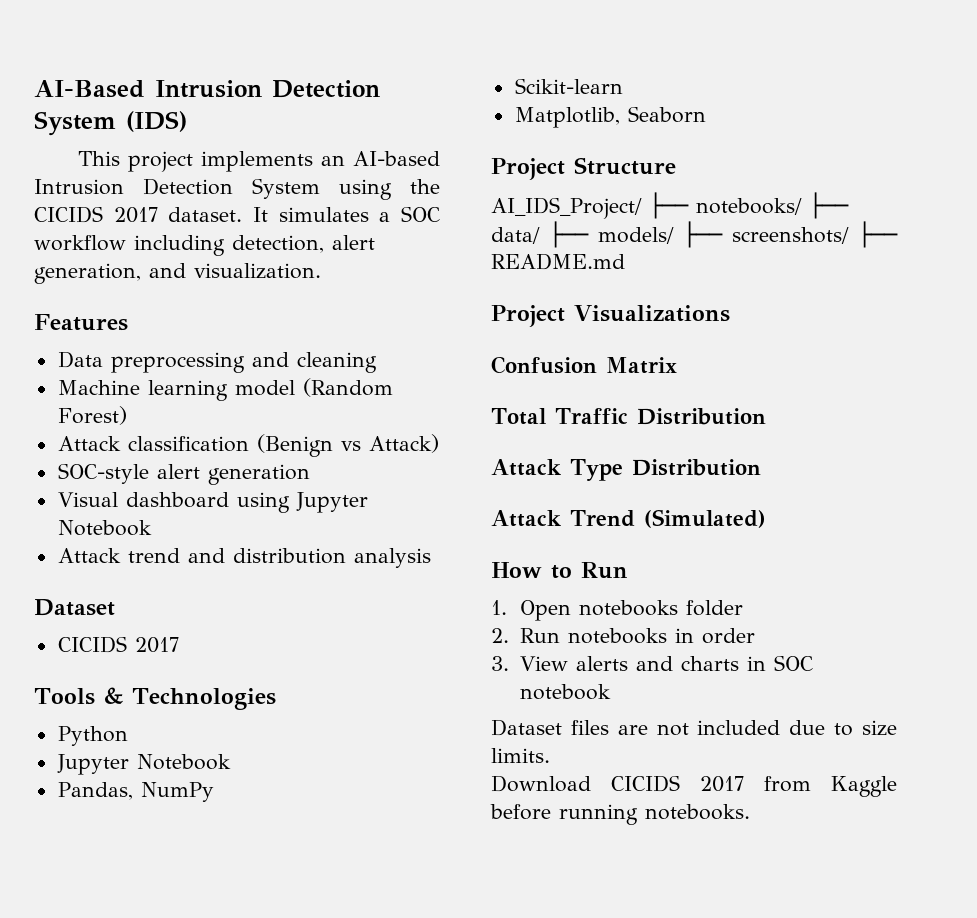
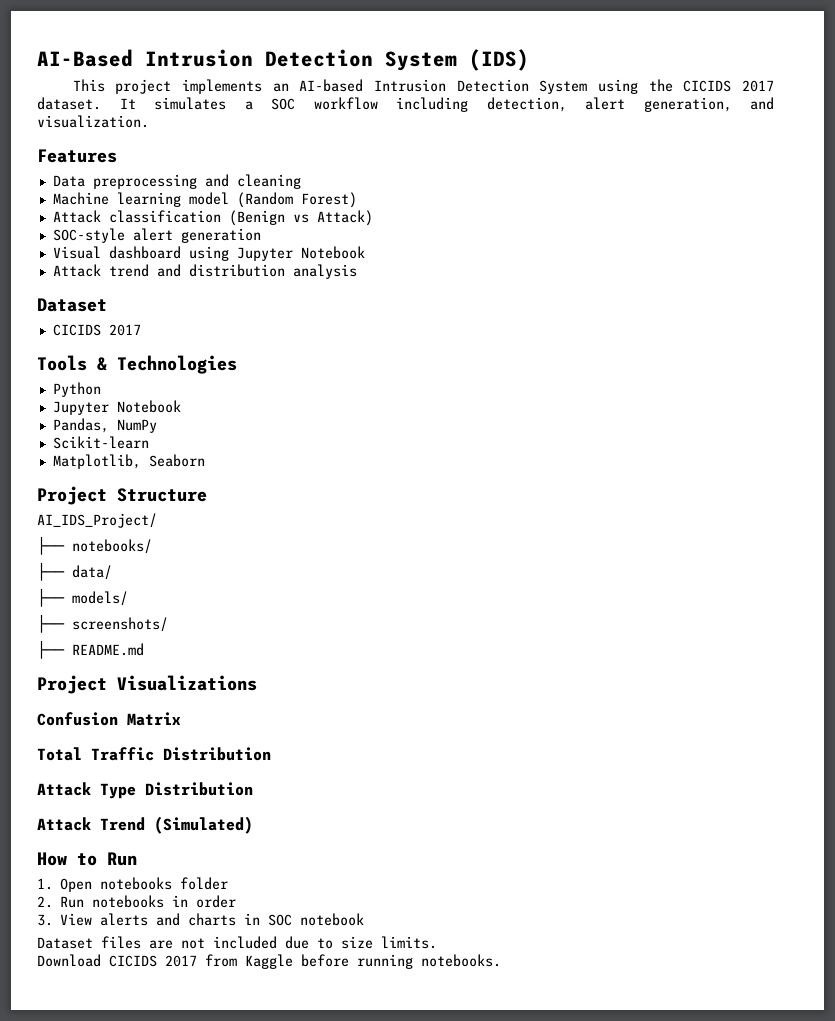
(642, 208) none -> (157, 520) //
(802, 206) none -> (152, 546) //
(540, 235) none -> (112, 572) //
(674, 235) none -> (128, 598) //
(849, 235) none -> (168, 624) //

